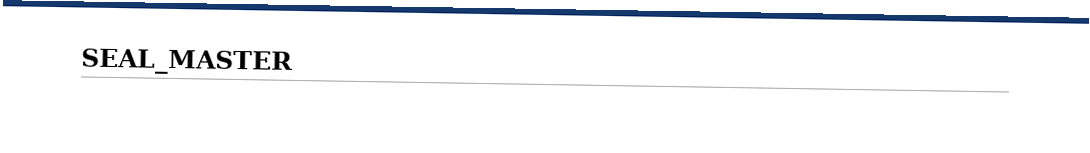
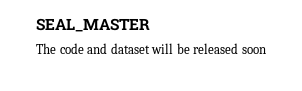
(293, 62) none -> [36,43,266,54] // The code and dataset will be released soon

